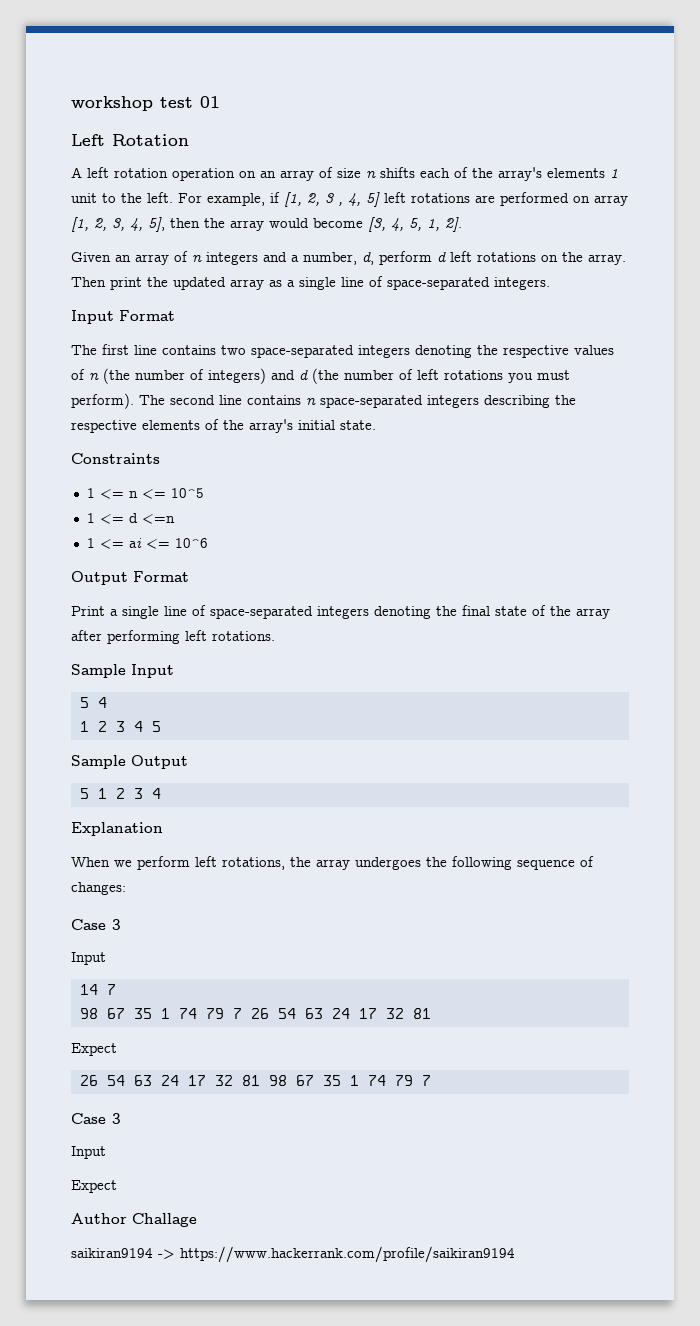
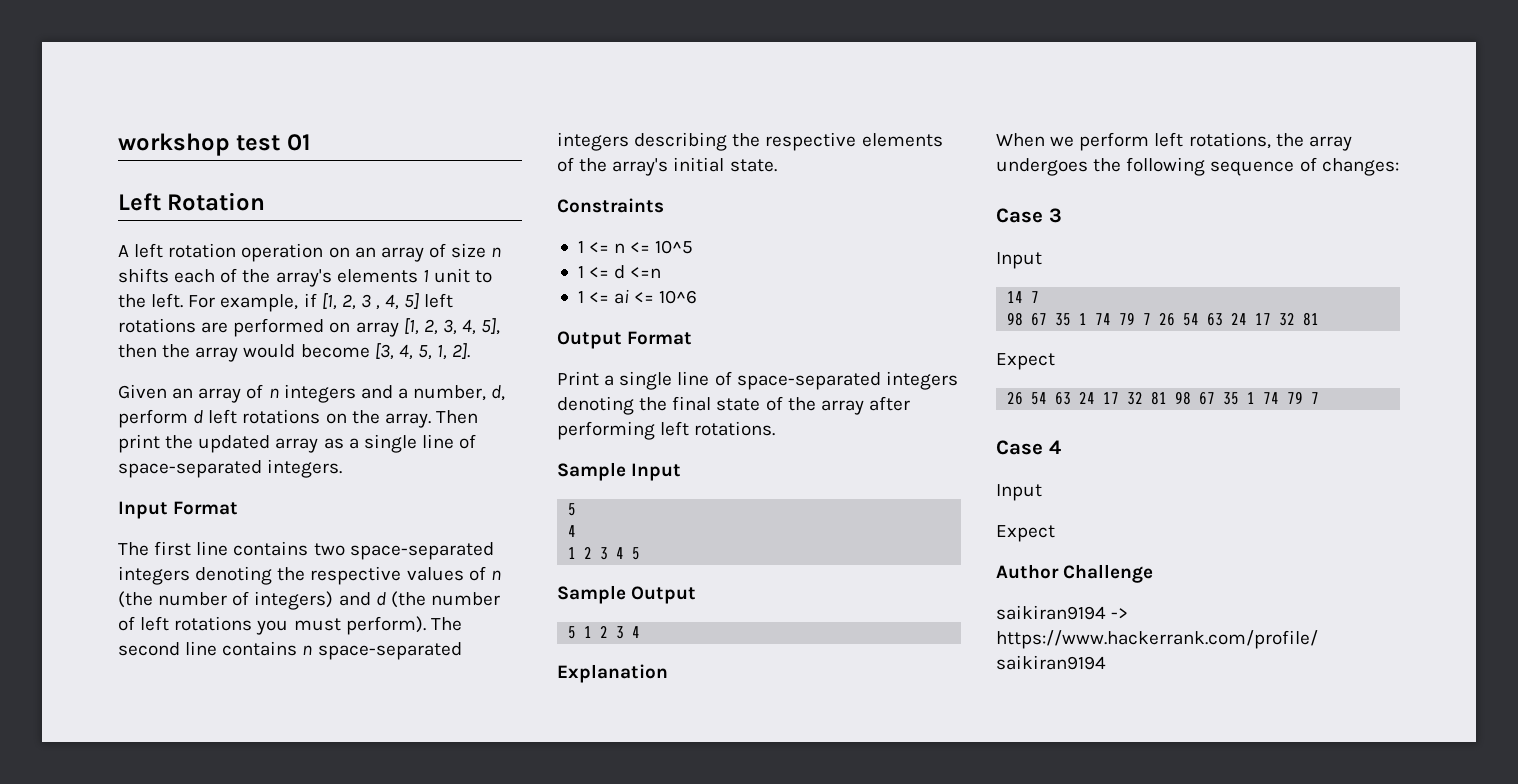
(89, 702) none -> (577, 509) //
[112,1113,121,1124] 3 -> [1048,440,1061,454] 4
[132,1213,197,1227] Challage -> [1063,564,1154,583] Challenge

